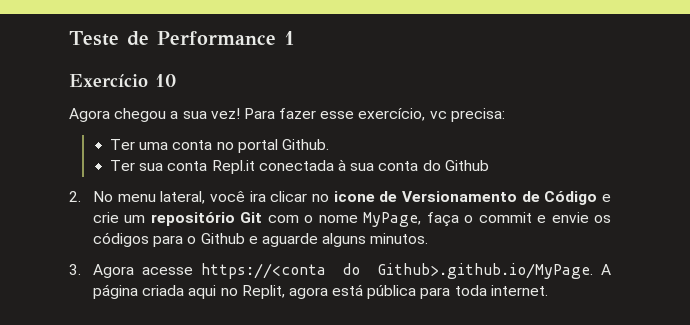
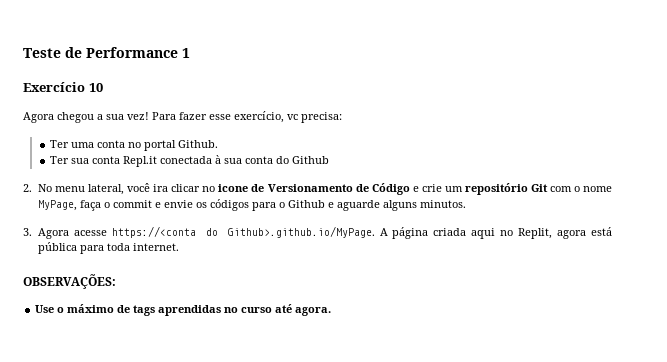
(548, 290) none -> [23,274,116,289] [35,304,332,316] // OBSERVAÇÕES: // Use o máximo de tags aprendidas no curso até agora.

